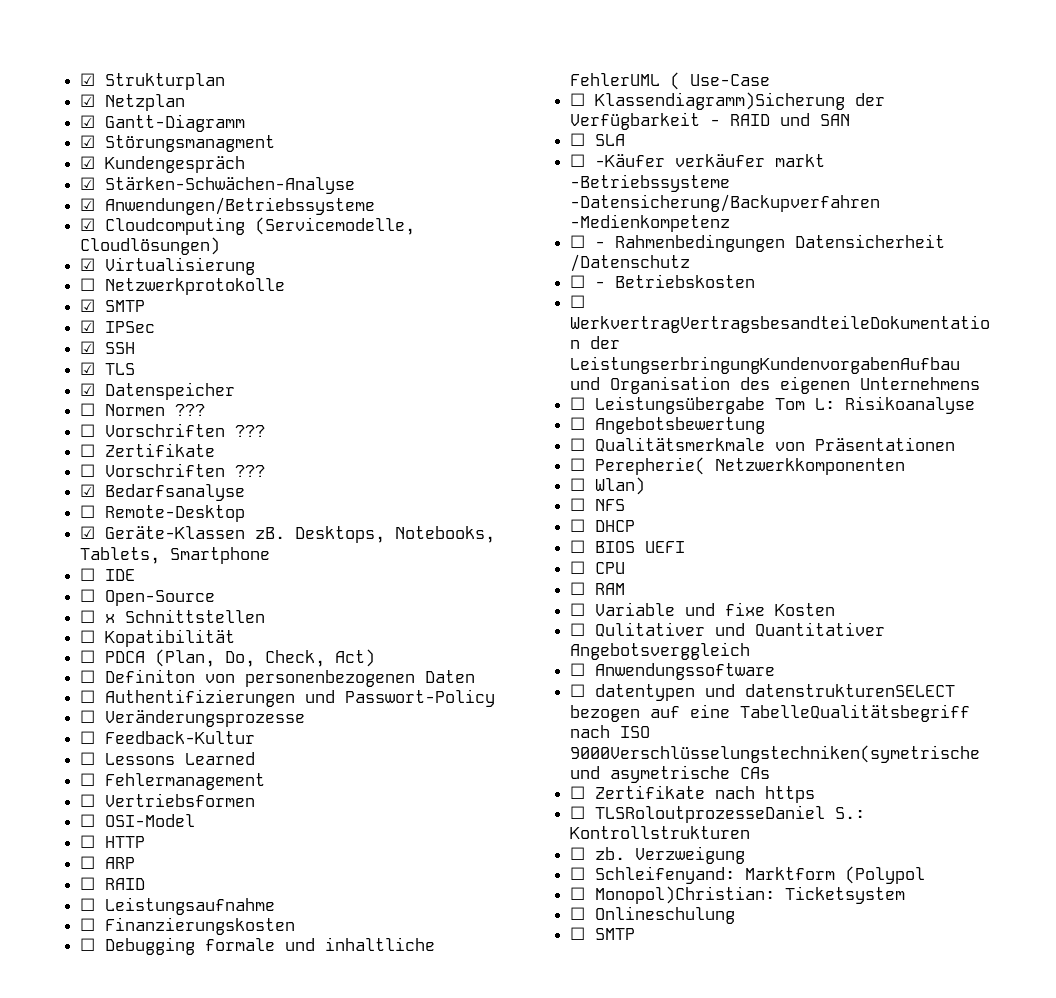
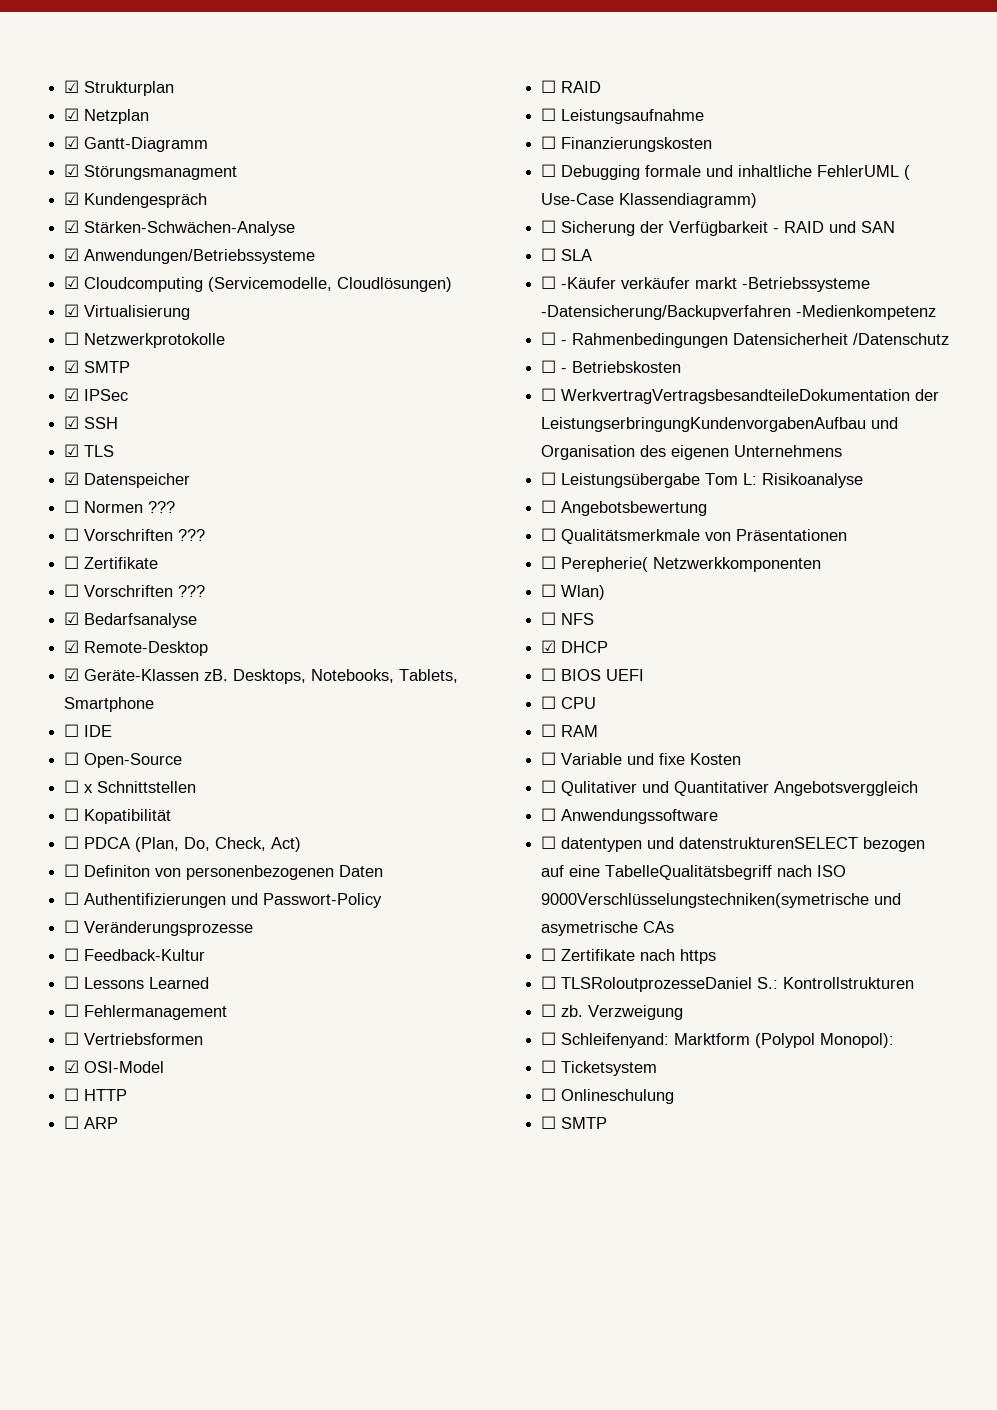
[80,505,96,518] ☐ -> [64,640,80,653] ☑
[80,814,96,827] ☐ -> [64,1060,80,1073] ☑
[570,92,846,110] // ☐ Klassendiagramm)Sicherung -> [619,193,758,208] [541,220,636,236] Klassendiagramm) // ☐ Sicherung
[570,519,586,532] ☐ -> [541,640,557,653] ☑
[570,886,776,904] // ☐ Monopol)Christian: -> [820,1033,895,1048] [541,1060,557,1073] Monopol): // ☐

